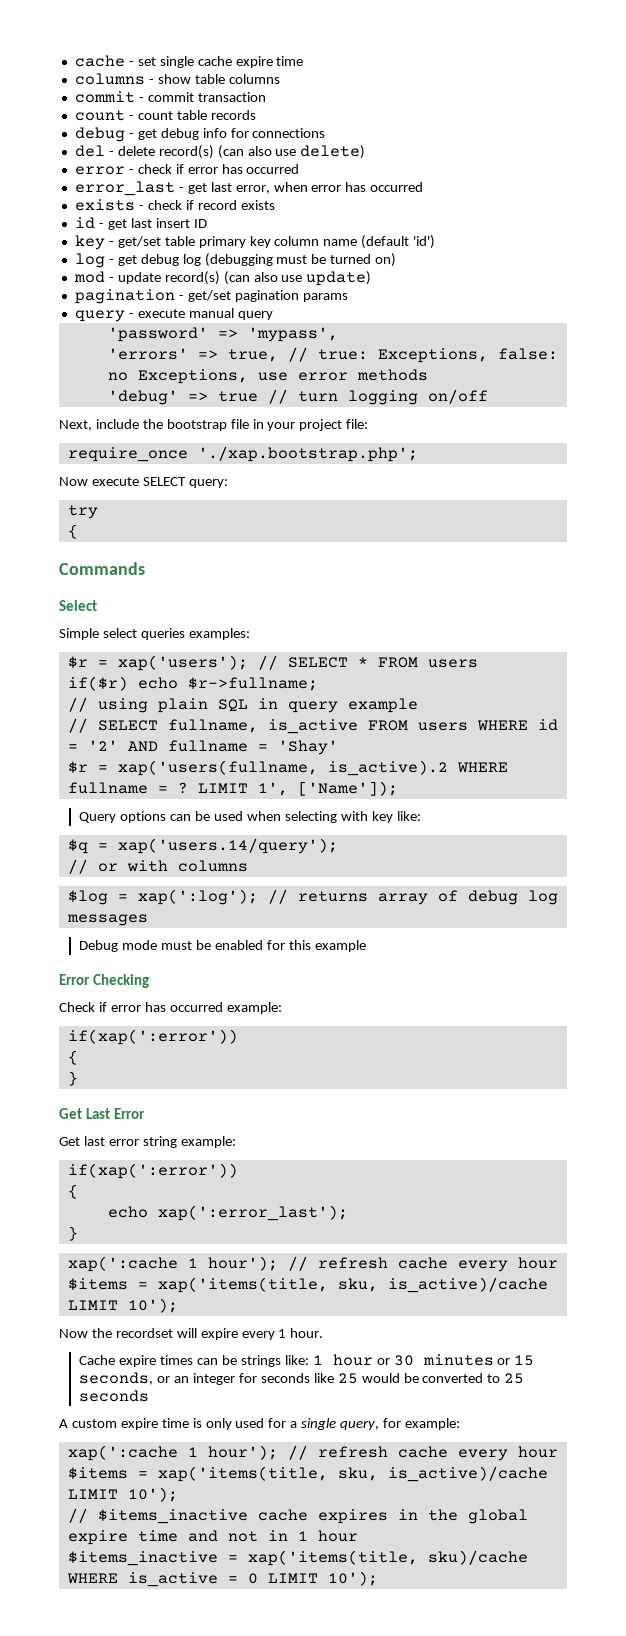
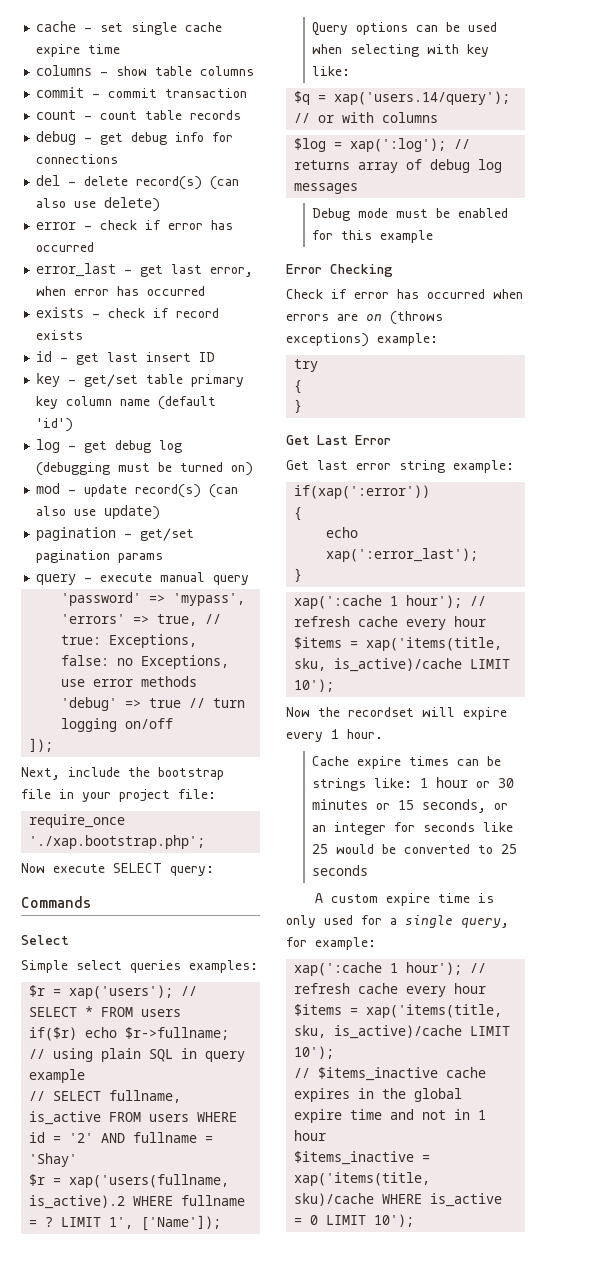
(488, 396) none -> [29,738,54,752] // ]);
[67,505,98,519] [67,524,78,539] // try // { -> (214, 871) none
[226,1002,282,1014] [67,1029,238,1045] example: // if(xap(':error')) -> [493,289,523,299] [286,311,443,325] [286,333,438,347] [294,359,319,372] when errors are on (throws exceptions) example: // try

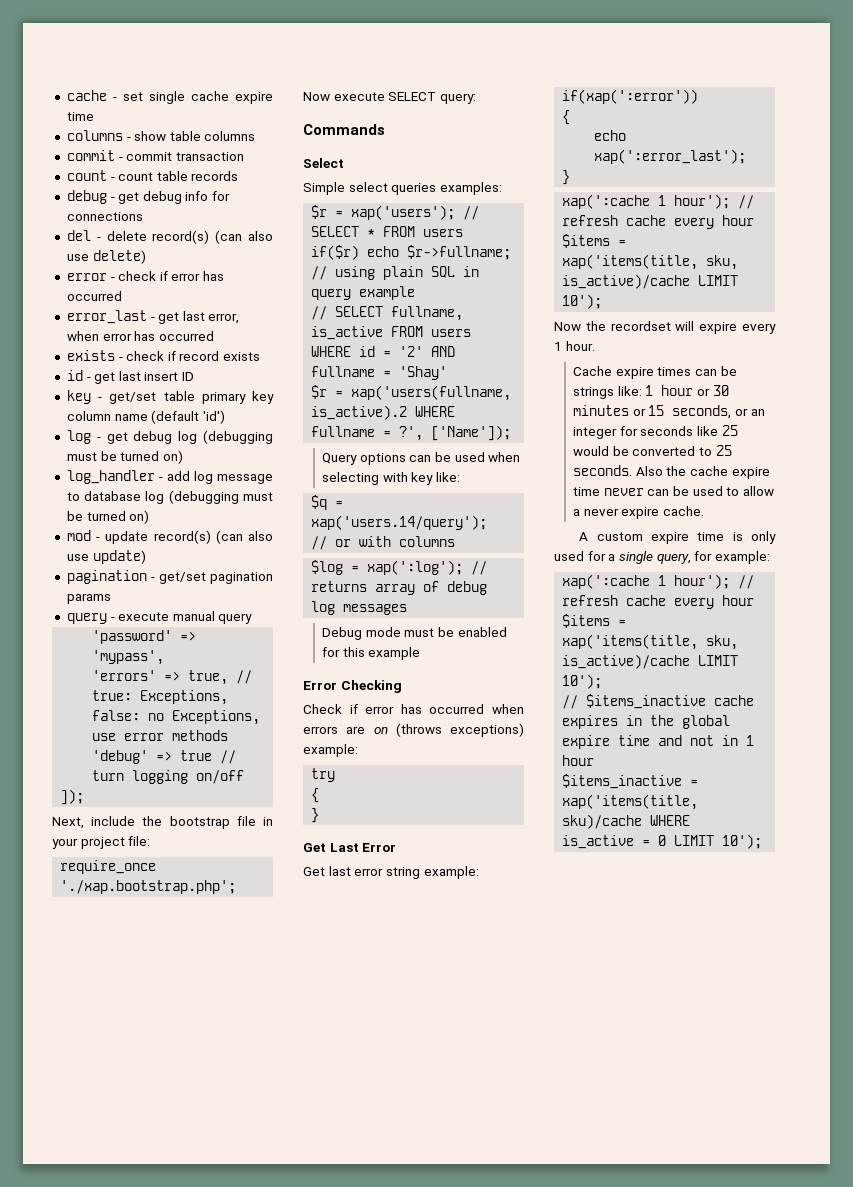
(254, 469) none -> [66,470,273,484] [66,490,273,504] [66,510,150,524] // log_handler - add log message to database log (debugging must be turned on)
[45,1217,134,1229] ? LIMIT 1', -> [399,426,424,441] ?',
[312,865,369,876] seconds -> [573,465,770,479] [573,486,774,496] [573,506,704,519] seconds. Also the cache expire time never can be used to allow a never expire cache.

